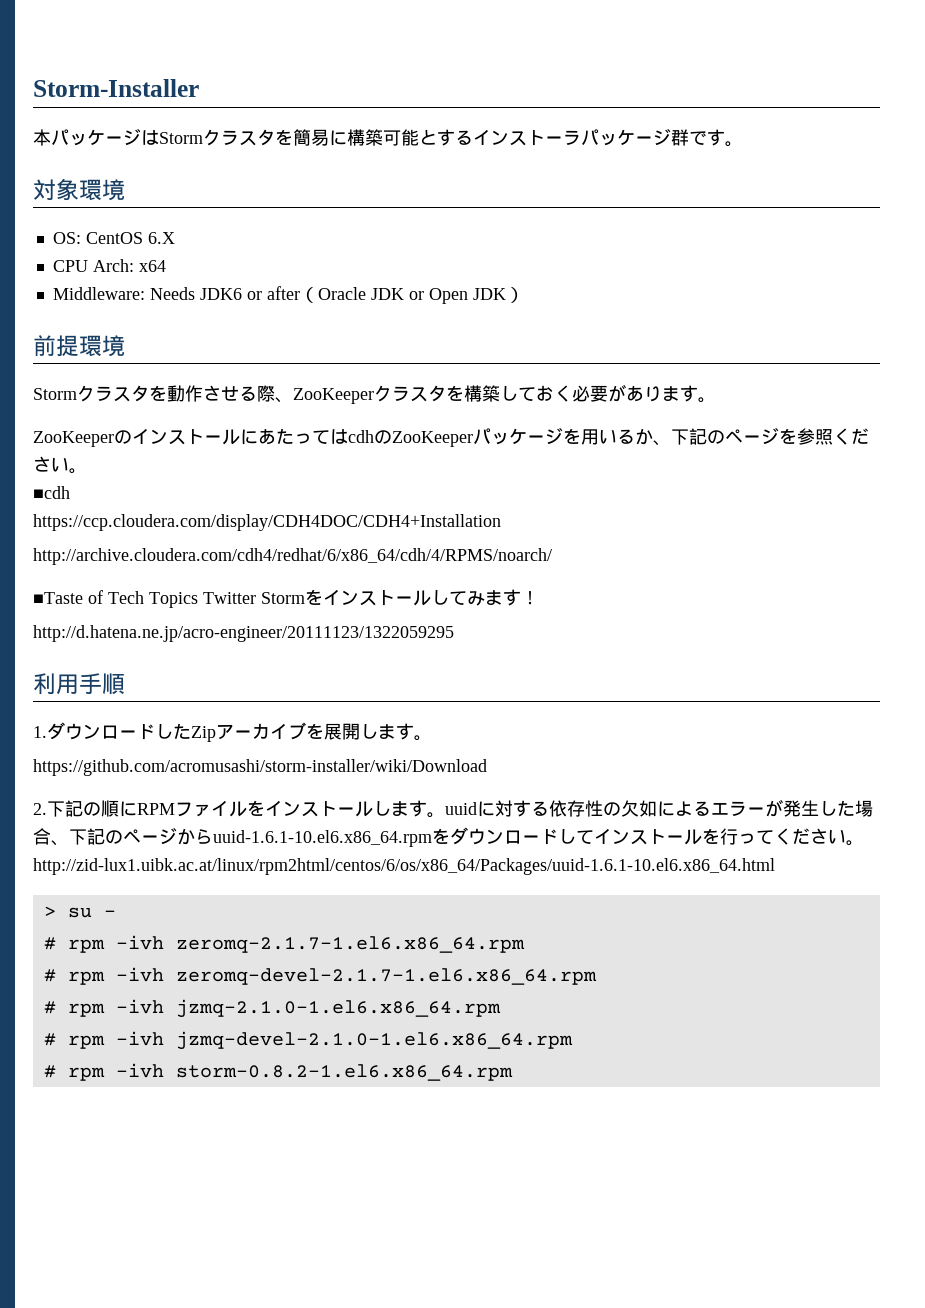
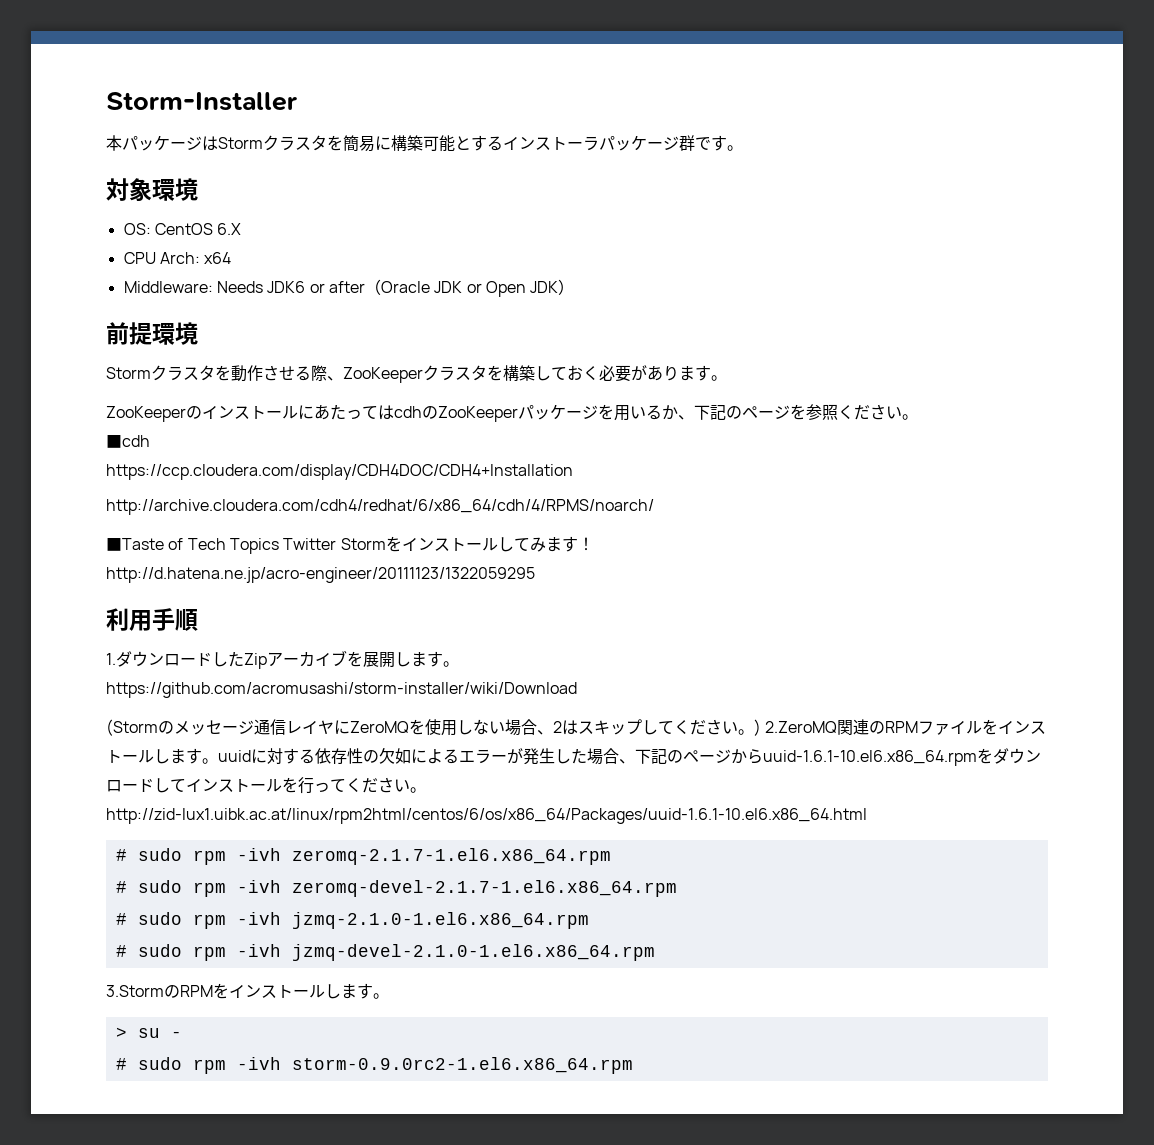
[33,800,137,817] 2.下記の順に -> [106,719,886,736] (Stormのメッセージ通信レイヤにZeroMQを使用しない場合、2はスキップしてください。) 2.ZeroMQ関連の
(775, 866) none -> [115,848,611,865] [115,880,677,897] [115,912,589,929] [115,944,655,961] [106,983,389,999] // # sudo rpm -ivh zeromq-2.1.7-1.el6.x86_64.rpm // # sudo rpm -ivh zeromq-devel-2.1.7-1.el6.x86_64.rpm // # sudo rpm -ivh jzmq-2.1.0-1.el6.x86_64.rpm // # sudo rpm -ivh jzmq-devel-2.1.0-1.el6.x86_64.rpm // 3.StormのRPMをインストールします。
[67,935,525,953] [43,967,597,985] [43,999,501,1018] [43,1031,573,1050] [43,1063,513,1081] rpm -ivh zeromq-2.1.7-1.el6.x86_64.rpm // # rpm -ivh zeromq-devel-2.1.7-1.el6.x86_64.rpm // # rpm -ivh jzmq-2.1.0-1.el6.x86_64.rpm // # rpm -ivh jzmq-devel-2.1.0-1.el6.x86_64.rpm // # rpm -ivh storm-0.8.2-1.el6.x86_64.rpm -> [137,1057,633,1074] sudo rpm -ivh storm-0.9.0rc2-1.el6.x86_64.rpm

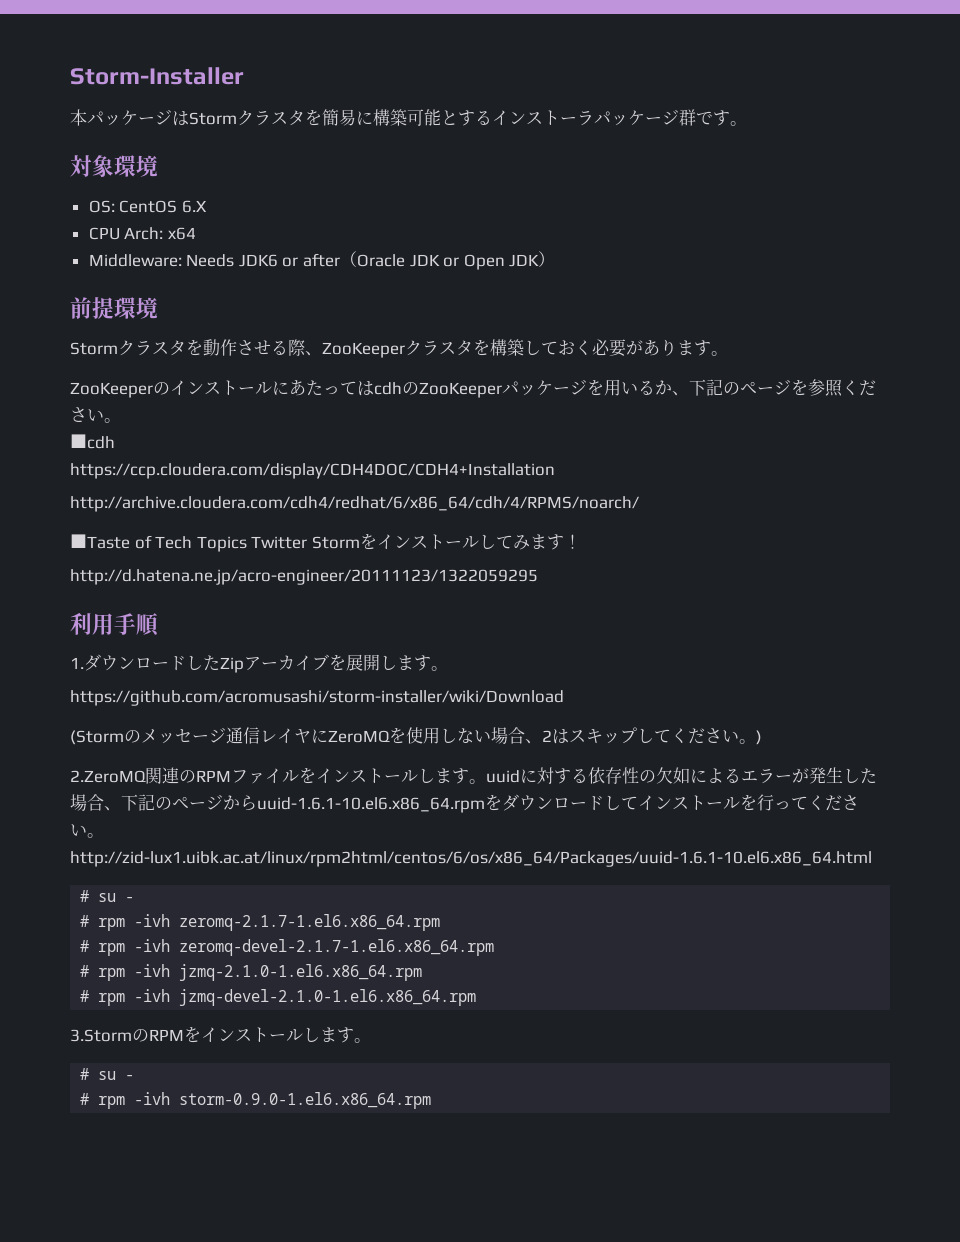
(761, 727) none -> (762, 737) //
[137,848,182,861] sudo -> [98,893,135,902] [80,915,90,927] su - // #
[137,880,182,893] sudo -> (90, 946) none
[137,912,182,925] sudo -> (90, 971) none
[137,944,182,957] sudo -> (90, 996) none
[115,1027,182,1038] [115,1057,633,1074] > su - // # sudo rpm -ivh storm-0.9.0rc2-1.el6.x86_64.rpm -> [80,1068,135,1080] [80,1092,432,1109] # su - // # rpm -ivh storm-0.9.0-1.el6.x86_64.rpm

